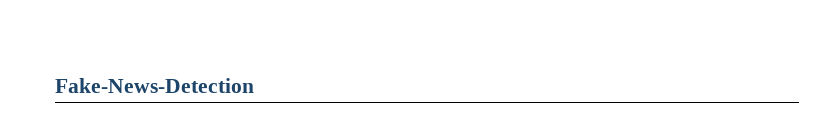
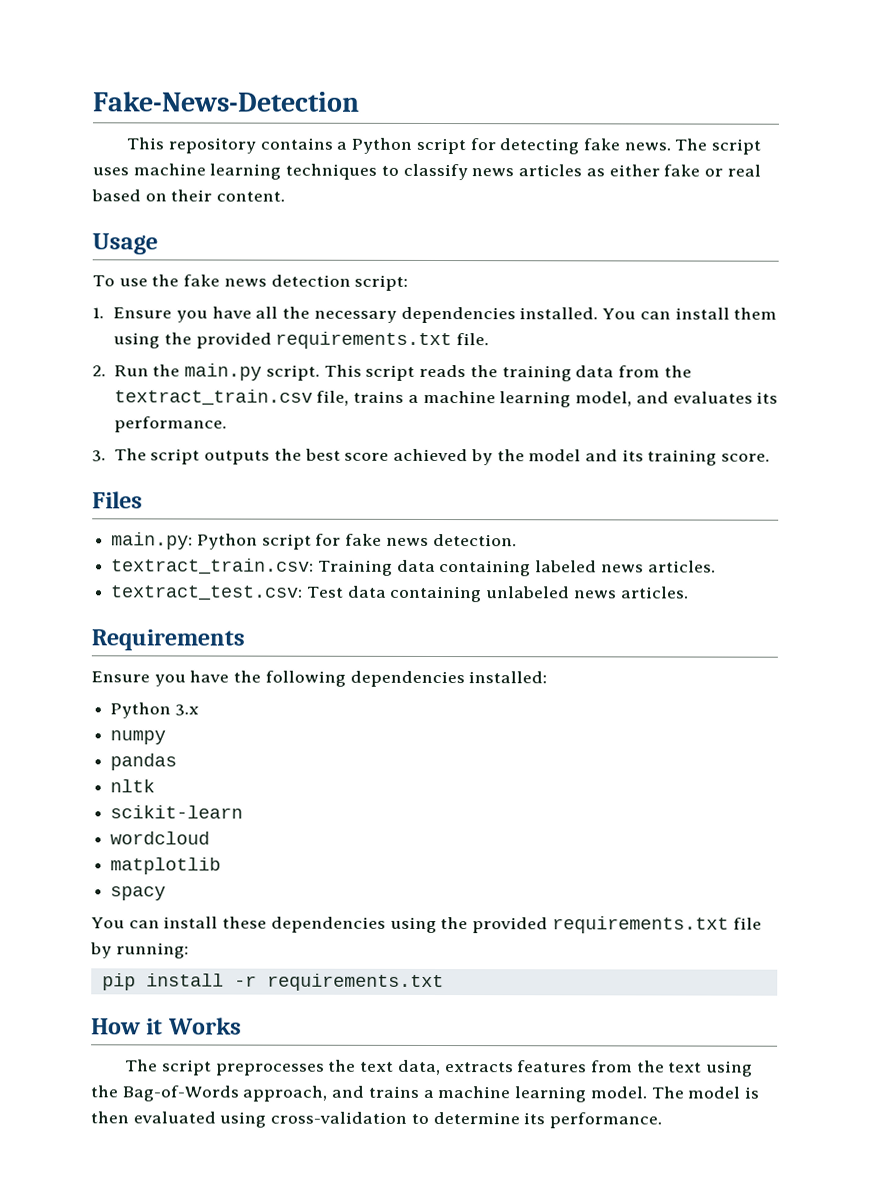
(254, 85) none -> [126,137,762,155] [92,163,761,181] [91,189,286,202] [92,233,158,255] [92,274,409,291] [92,306,778,324] [113,331,490,350] [92,363,692,382] [113,389,779,408] [113,416,227,433] [92,448,771,466] [92,491,143,509] [111,532,517,550] [111,558,716,577] [110,585,689,603] [91,629,245,651] [91,670,548,688] [110,702,199,719] [110,730,167,745] [110,753,178,771] [110,779,156,793] [110,805,244,819] [110,831,211,845] [110,857,222,875] [110,886,167,901] [91,916,762,934] [90,942,189,959] [101,973,444,992] [91,1017,242,1035] [125,1059,754,1077] [90,1085,759,1103] [90,1111,663,1129] // This repository contains a Python script for detecting fake news. The script uses machine learning techniques to classify news articles as either fake or real based on their content. // Usage // To use the fake news detection script: // 1. Ensure you have all the necessary dependencies installed. You can install them using the provided requirements.txt file. // 2. Run the main.py script. This script reads the training data from the textract_train.csv file, trains a machine learning model, and evaluates its performance. // 3. The script outputs the best score achieved by the model and its training score. // Files // main.py: Python script for fake news detection. // textract_train.csv: Training data containing labeled news articles. // textract_test.csv: Test data containing unlabeled news articles. // Requirements // Ensure you have the following dependencies installed: // Python 3.x // numpy // pandas // nltk // scikit-learn // wordcloud // matplotlib // spacy // You can install these dependencies using the provided requirements.txt file by running: // pip install -r requirements.txt // How it Works // The script preprocesses the text data, extracts features from the text using the Bag-of-Words approach, and trains a machine learning model. The model is then evaluated using cross-validation to determine its performance.

